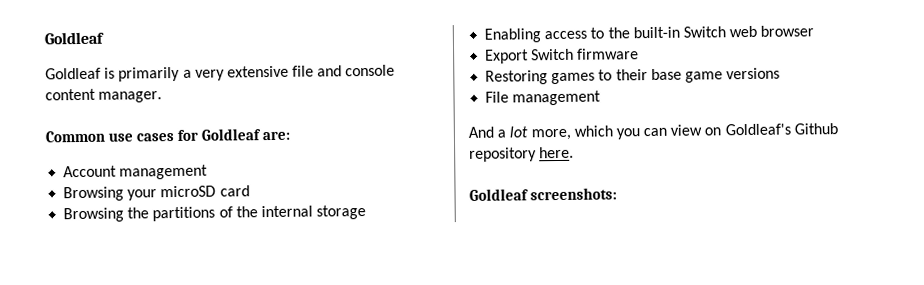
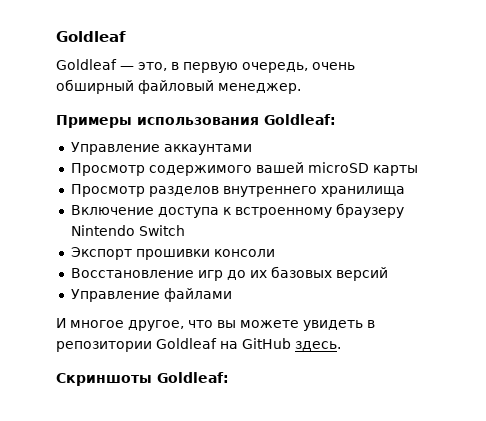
[104,64,396,82] [45,88,163,103] [45,128,291,143] [63,164,209,180] [63,185,250,202] [63,205,367,223] [484,25,815,43] [485,48,640,64] [485,67,781,85] [485,90,602,106] [468,123,838,141] [469,146,575,162] [469,187,618,201] is primarily a very extensive file and console content manager. // Common use cases for Goldleaf are: // Account management // Browsing your microSD card // Browsing the partitions of the internal storage // Enabling access to the built-in Switch web browser // Export Switch firmware // Restoring games to their base game versions // File management // And a lot more, which you can view on Goldleaf's Github repository here. // Goldleaf screenshots: -> [120,62,355,73] [56,79,301,94] [56,114,336,128] [70,142,252,155] [70,162,418,176] [70,184,405,197] [70,203,404,218] [70,225,185,236] [70,247,275,260] [70,266,388,281] [70,288,232,302] [56,318,375,331] [56,338,341,352] [56,372,229,386] — это, в первую очередь, очень обширный файловый менеджер. // Примеры использования Goldleaf: // Управление аккаунтами // Просмотр содержимого вашей microSD карты // Просмотр разделов внутреннего хранилища // Включение доступа к встроенному браузеру Nintendo Switch // Экспорт прошивки консоли // Восстановление игр до их базовых версий // Управление файлами // И многое другое, что вы можете увидеть в репозитории Goldleaf на GitHub здесь. // Скриншоты Goldleaf:

